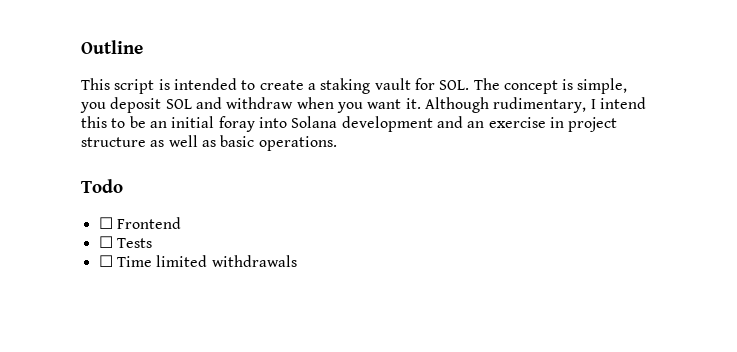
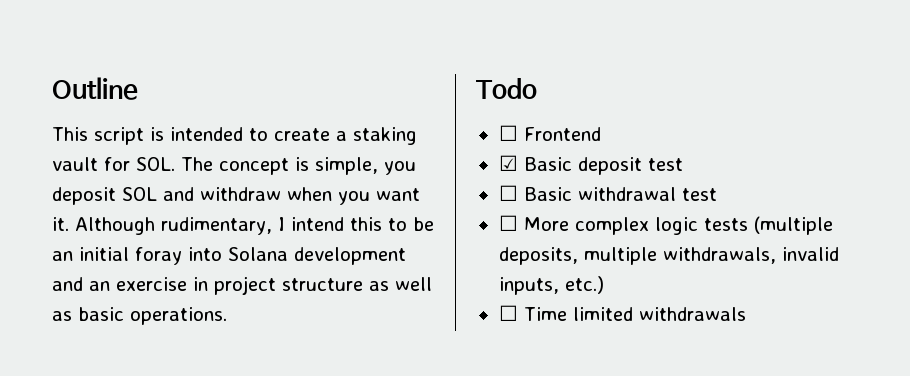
[98,236,152,248] ☐ Tests -> [498,155,683,175] [498,185,717,201] [498,215,833,235] [498,247,839,265] [498,276,604,295] ☑ Basic deposit test // ☐ Basic withdrawal test // ☐ More complex logic tests (multiple deposits, multiple withdrawals, invalid inputs, etc.)

